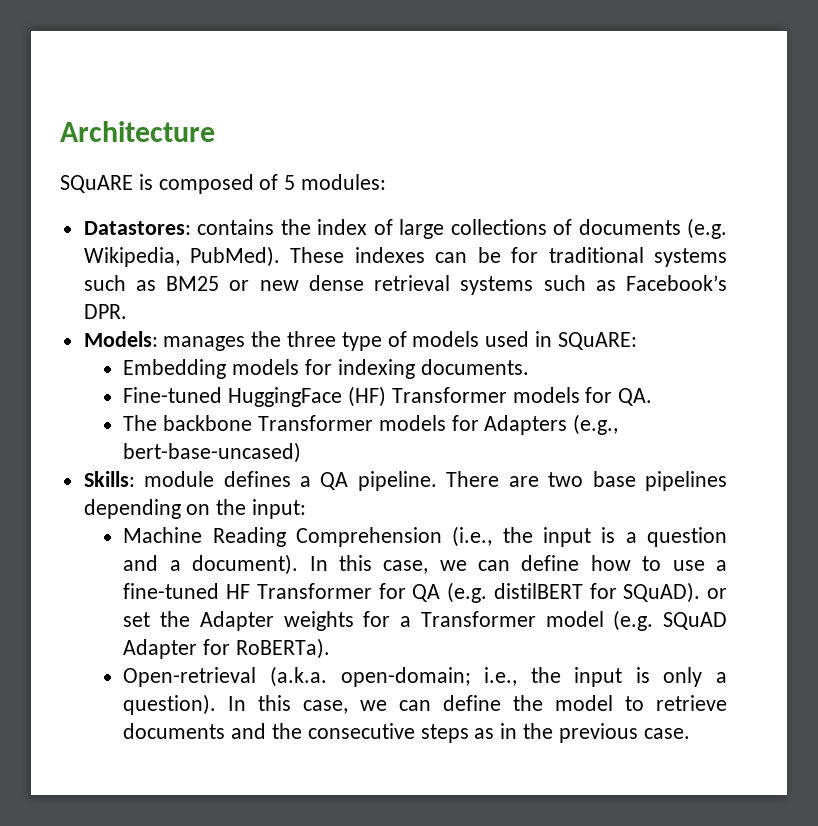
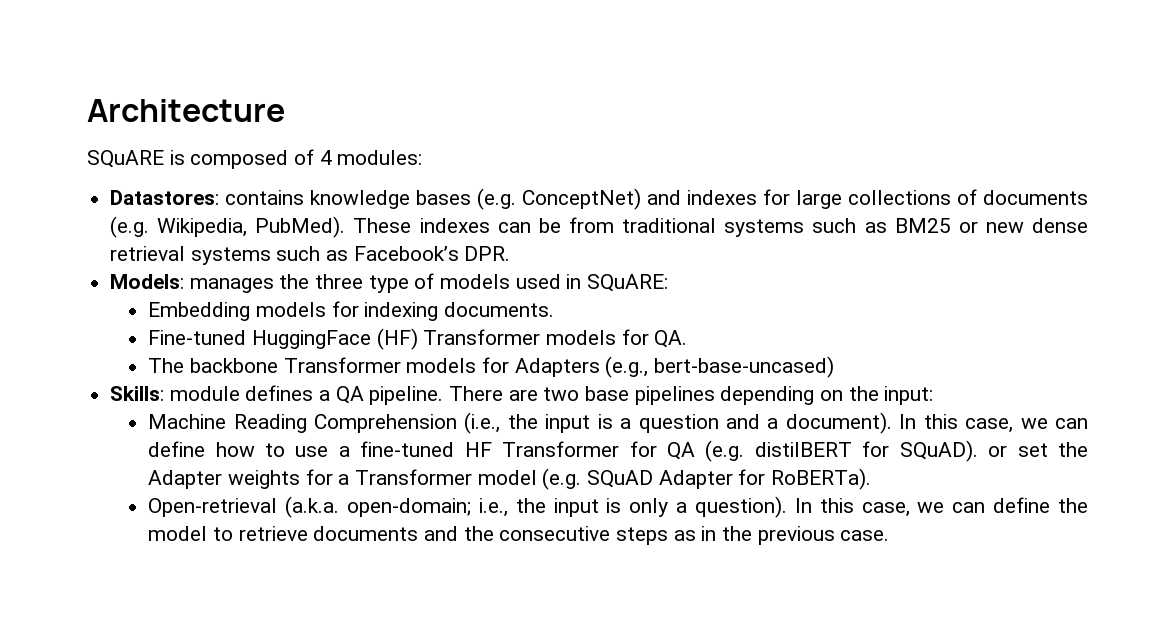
[284,175,296,190] 5 -> [319,150,332,165] 4
[280,219,393,235] the index of -> [310,188,791,210] knowledge bases (e.g. ConceptNet) and indexes for
[511,247,539,263] for -> [568,217,614,233] from

